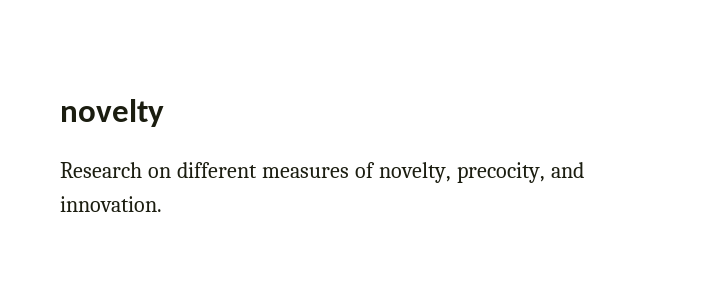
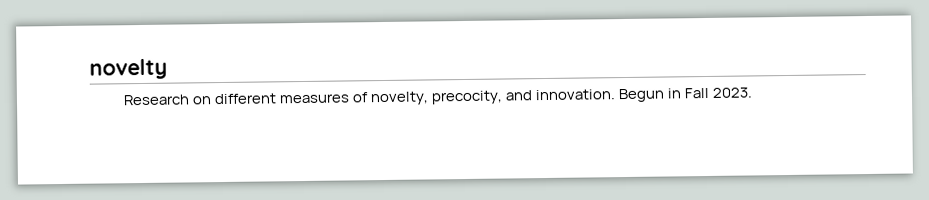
(162, 204) none -> [617,87,753,103] Begun in Fall 2023.

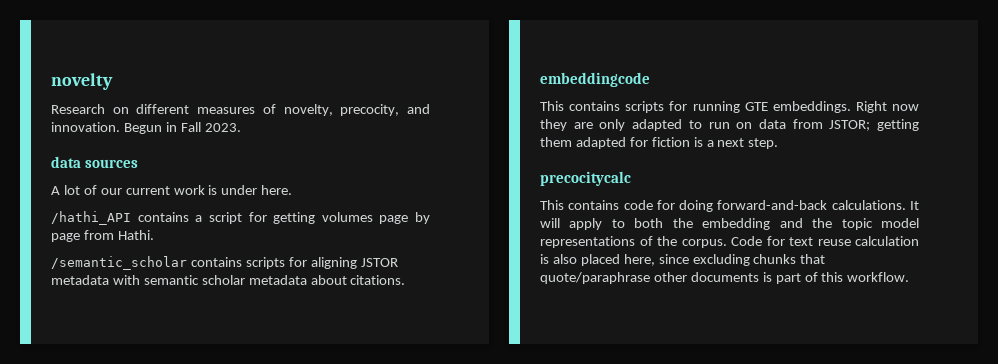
(753, 92) none -> [51,156,139,168] [51,185,293,195] [51,211,430,225] [51,230,154,242] [51,256,398,270] [51,275,406,285] [540,72,650,87] [540,101,919,113] [540,119,919,131] [540,137,779,149] [540,171,631,186] [540,200,919,212] [540,218,919,230] [540,236,919,248] [540,254,826,266] [540,272,910,284] // data sources // A lot of our current work is under here. // /hathi_API contains a script for getting volumes page by page from Hathi. // /semantic_scholar contains scripts for aligning JSTOR metadata with semantic scholar metadata about citations. // embeddingcode // This contains scripts for running GTE embeddings. Right now they are only adapted to run on data from JSTOR; getting them adapted for fiction is a next step. // precocitycalc // This contains code for doing forward-and-back calculations. It will apply to both the embedding and the topic model representations of the corpus. Code for text reuse calculation is also placed here, since excluding chunks that quote/paraphrase other documents is part of this workflow.

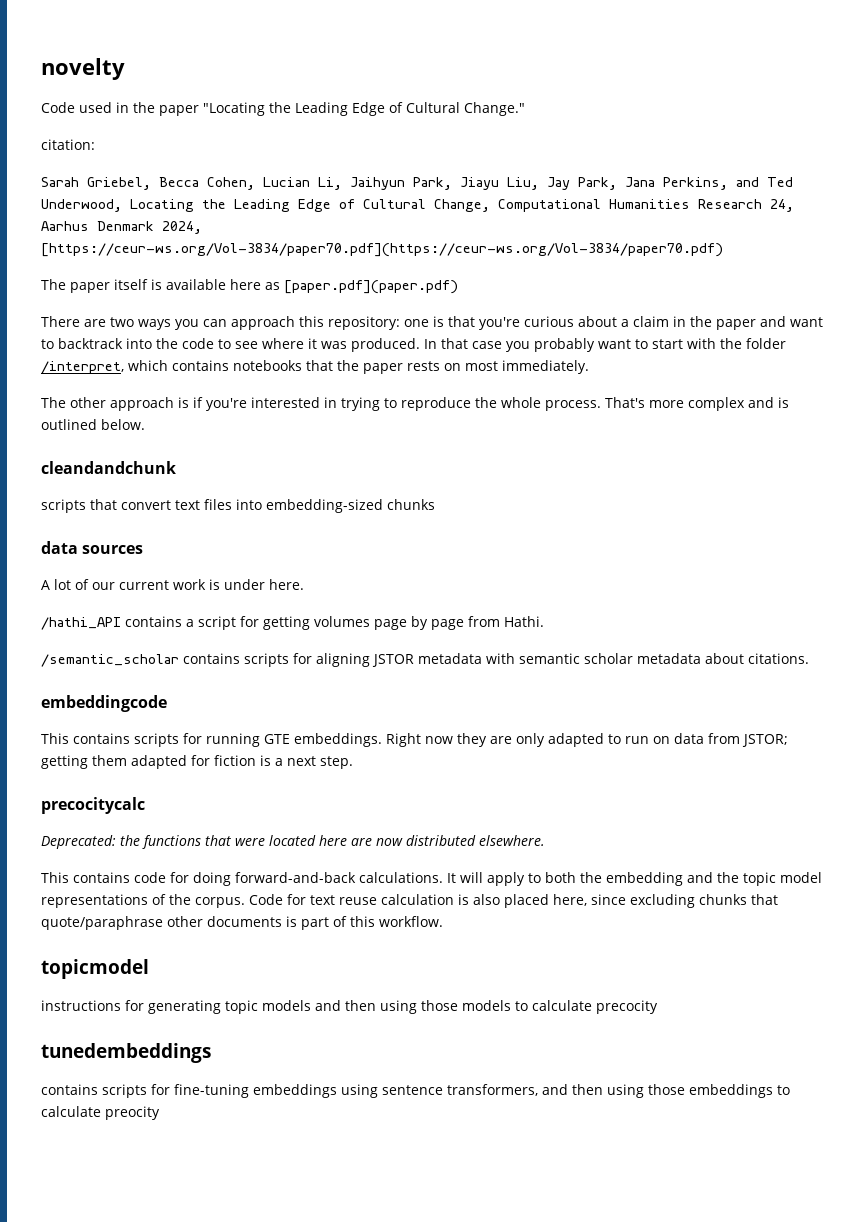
[51,104,431,116] [51,122,241,134] Research on different measures of novelty, precocity, and innovation. Begun in Fall 2023. -> [41,102,525,116] [41,139,95,150] [41,177,793,190] [41,199,794,212] [41,221,202,234] [41,243,723,257] [41,279,458,294] [41,316,823,330] [41,338,786,352] [41,360,589,374] [41,397,789,411] [41,419,145,430] [41,461,176,474] [41,499,435,513] Code used in the paper "Locating the Leading Edge of Cultural Change." // citation: // Sarah Griebel, Becca Cohen, Lucian Li, Jaihyun Park, Jiayu Liu, Jay Park, Jana Perkins, and Ted Underwood, Locating the Leading Edge of Cultural Change, Computational Humanities Research 24, Aarhus Denmark 2024, [https://ceur-ws.org/Vol-3834/paper70.pdf](https://ceur-ws.org/Vol-3834/paper70.pdf) // The paper itself is available here as [paper.pdf](paper.pdf) // There are two ways you can approach this repository: one is that you're curious about a claim in the paper and want to backtrack into the code to see where it was produced. In that case you probably want to start with the folder /interpret, which contains notebooks that the paper rests on most immediately. // The other approach is if you're interested in trying to reproduce the whole process. That's more complex and is outlined below. // cleandandchunk // scripts that convert text files into embedding-sized chunks
(631, 178) none -> [41,835,545,849] // Deprecated: the functions that were located here are now distributed elsewhere.
(910, 277) none -> [41,959,149,979] [41,1000,658,1014] [41,1043,211,1063] [41,1084,790,1098] [41,1106,160,1120] // topicmodel // instructions for generating topic models and then using those models to calculate precocity // tunedembeddings // contains scripts for fine-tuning embeddings using sentence transformers, and then using those embeddings to calculate preocity

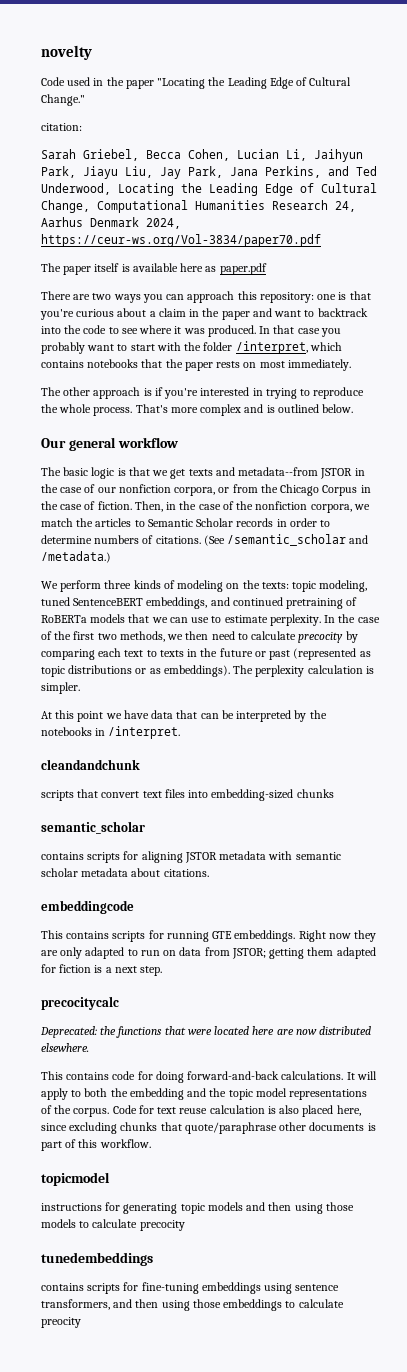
[41,243,723,257] [https://ceur-ws.org/Vol-3834/paper70.pdf](https://ceur-ws.org/Vol-3834/paper70.pdf) -> [41,234,321,247] https://ceur-ws.org/Vol-3834/paper70.pdf
[284,280,458,294] [paper.pdf](paper.pdf) -> [219,263,267,275] paper.pdf
(145, 424) none -> [41,437,178,451] [41,467,365,479] [41,484,371,496] [41,501,370,513] [41,518,331,527] [41,534,369,546] [41,551,111,563] [41,580,368,592] [41,597,358,609] [41,614,380,626] [41,631,358,643] [41,648,371,660] [41,665,374,677] [41,682,80,694] [41,710,327,722] [41,726,181,739] // Our general workflow // The basic logic is that we get texts and metadata--from JSTOR in the case of our nonfiction corpora, or from the Chicago Corpus in the case of fiction. Then, in the case of the nonfiction corpora, we match the articles to Semantic Scholar records in order to determine numbers of citations. (See /semantic_scholar and /metadata.) // We perform three kinds of modeling on the texts: topic modeling, tuned SentenceBERT embeddings, and continued pretraining of RoBERTa models that we can use to estimate perplexity. In the case of the first two methods, we then need to calculate precocity by comparing each text to texts in the future or past (represented as topic distributions or as embeddings). The perplexity calculation is simpler. // At this point we have data that can be interpreted by the notebooks in /interpret.
[41,541,144,554] [41,579,304,590] [41,616,544,630] [41,654,179,667] data sources // A lot of our current work is under here. // /hathi_API contains a script for getting volumes page by page from Hathi. // /semantic_scholar -> [41,821,145,834] semantic_scholar //

